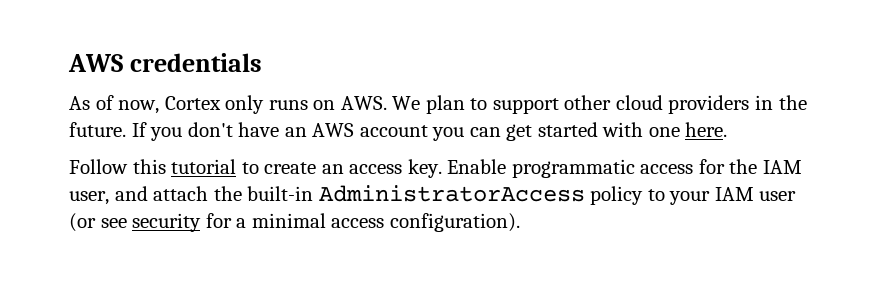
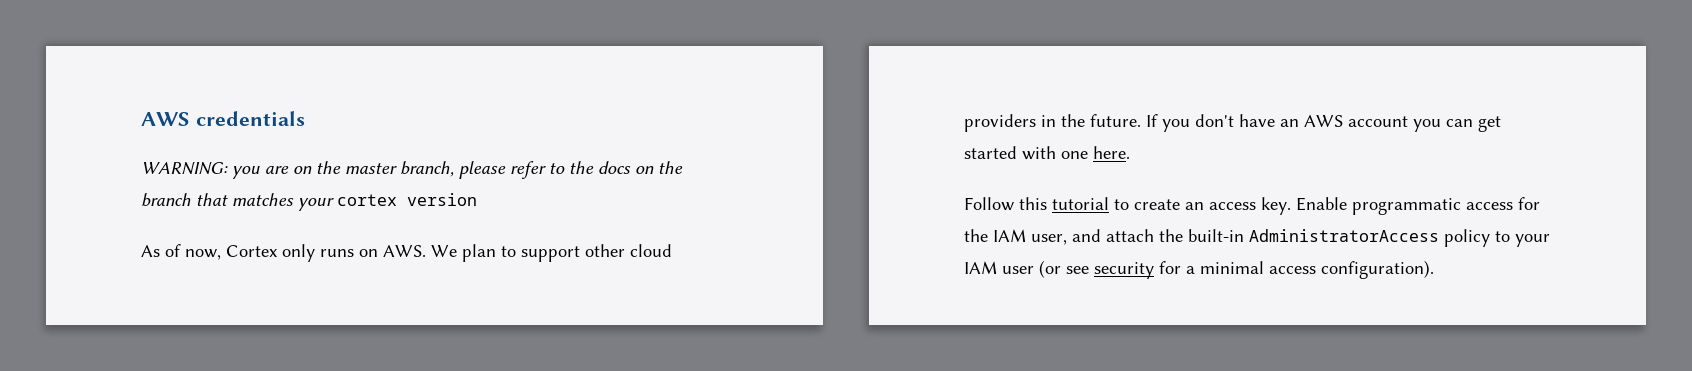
(263, 62) none -> [141,161,683,179] [141,193,477,211] // WARNING: you are on the master branch, please refer to the docs on the branch that matches your cortex version

